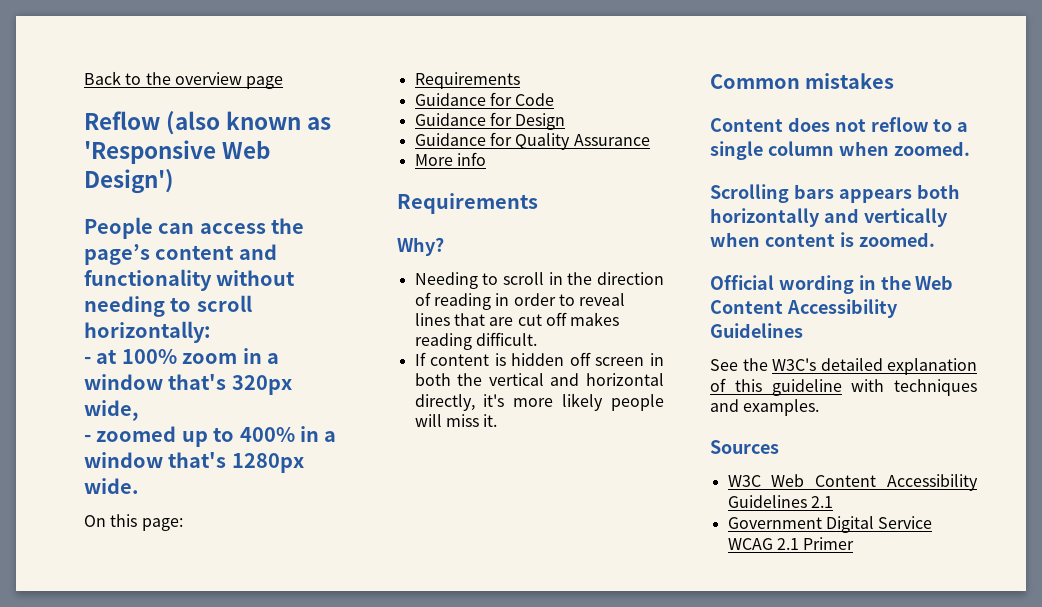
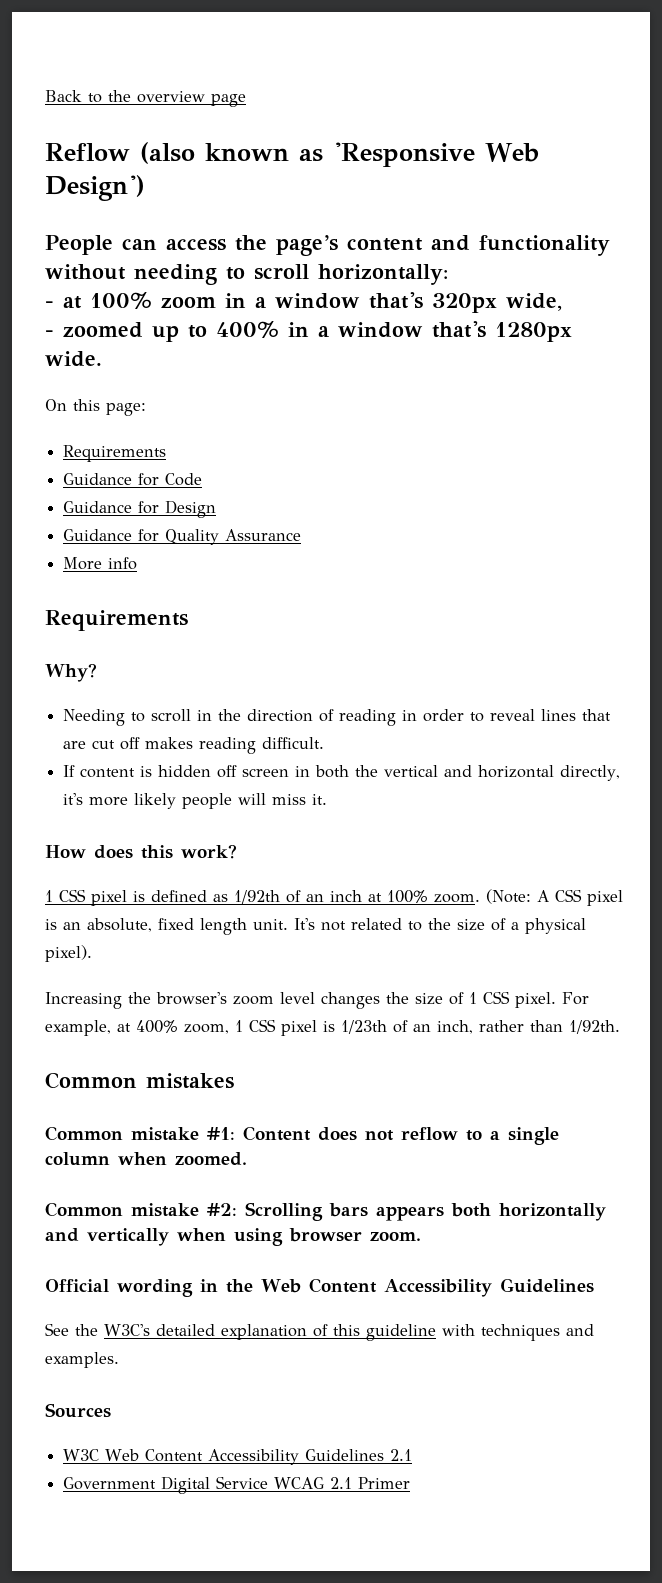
(498, 420) none -> [45,844,237,859] [45,889,623,906] [45,918,586,935] [45,945,92,962] [45,991,589,1009] [45,1019,620,1036] // How does this work? // 1 CSS pixel is defined as 1/92th of an inch at 100% zoom. (Note: A CSS pixel is an absolute, fixed length unit. It's not related to the size of a physical pixel). // Increasing the browser's zoom level changes the size of 1 CSS pixel. For example, at 400% zoom, 1 CSS pixel is 1/23th of an inch, rather than 1/92th.
(895, 81) none -> [45,1126,235,1141] Common mistake #1:
(970, 148) none -> [45,1202,237,1217] Common mistake #2:
[764,232,935,247] content is zoomed. -> [234,1228,421,1246] using browser zoom.

